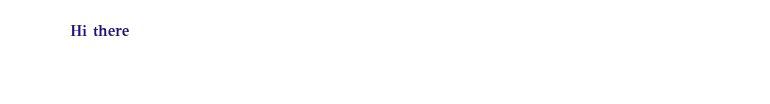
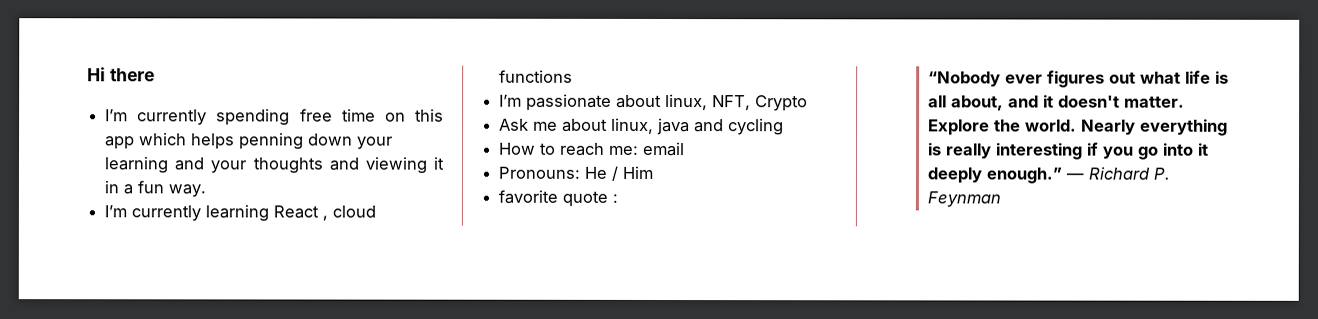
(129, 31) none -> [105,108,444,126] [105,132,394,150] [104,156,445,174] [104,180,207,198] [104,204,377,222] [499,69,574,83] [499,93,809,112] [499,117,785,136] [499,141,686,157] [498,165,654,181] [498,189,619,207] [927,70,1229,88] [927,94,1185,111] [927,118,1228,136] [927,142,1209,160] [926,166,1170,184] [926,191,1001,208] // I’m currently spending free time on this app which helps penning down your learning and your thoughts and viewing it in a fun way. // I’m currently learning React , cloud functions // I’m passionate about linux, NFT, Crypto // Ask me about linux, java and cycling // How to reach me: email // Pronouns: He / Him // favorite quote : // “Nobody ever figures out what life is all about, and it doesn't matter. Explore the world. Nearly everything is really interesting if you go into it deeply enough.” ― Richard P. Feynman

